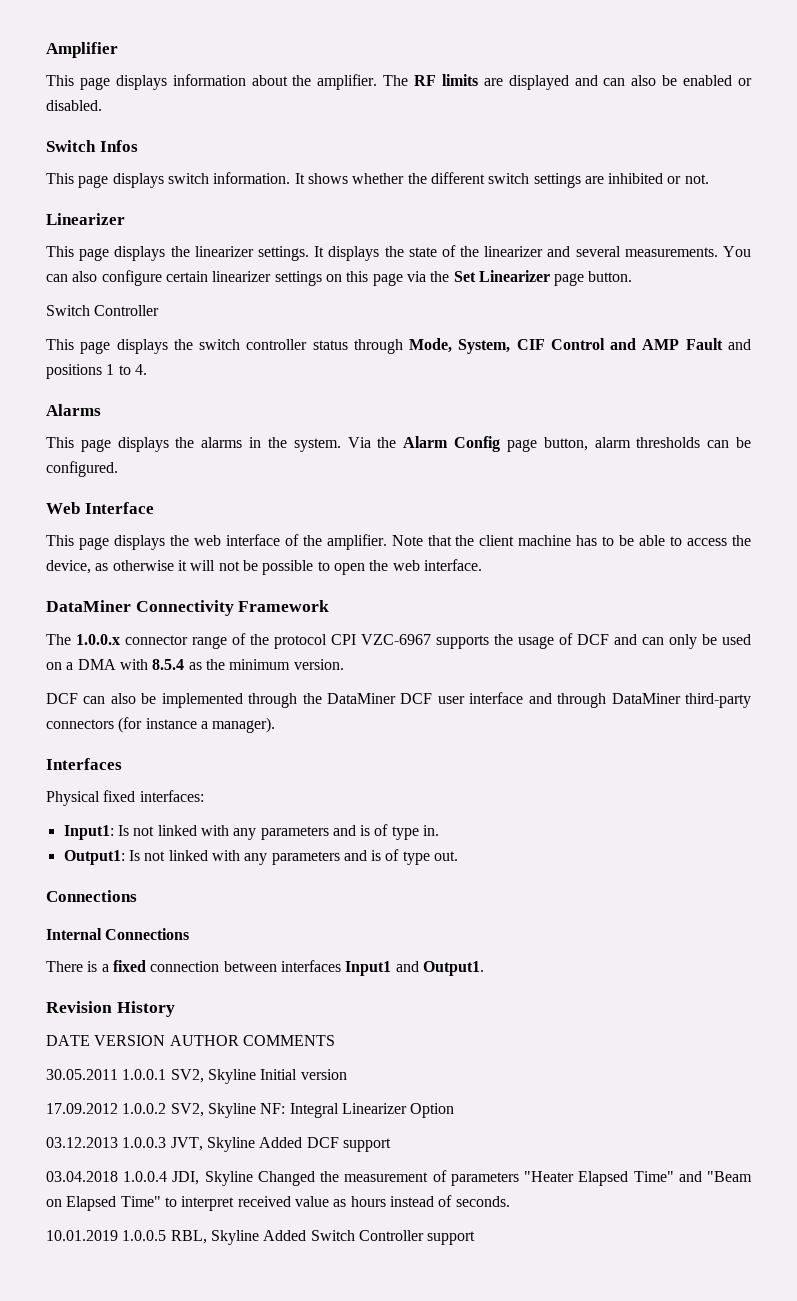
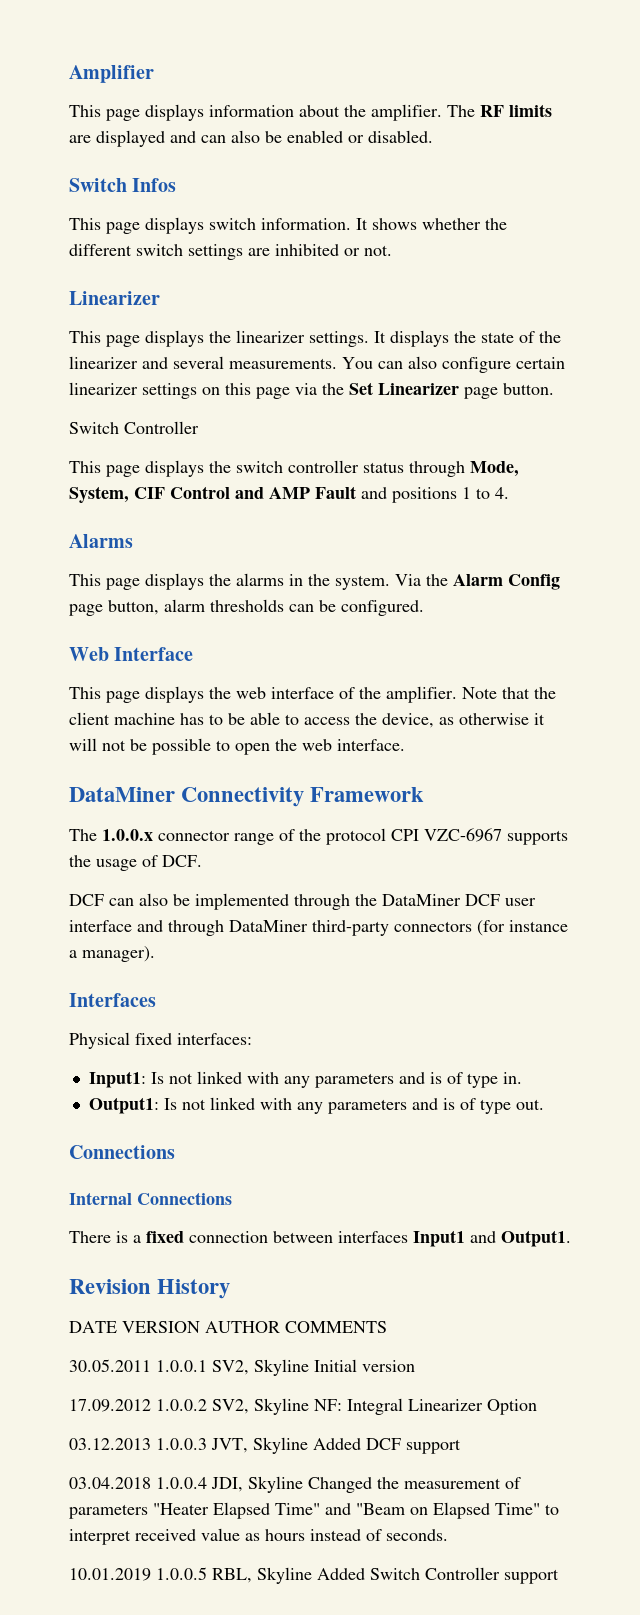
[577,634,751,649] [46,659,344,670] DCF and can only be used on a DMA with 8.5.4 as the minimum version. -> [162,855,202,867] DCF.

